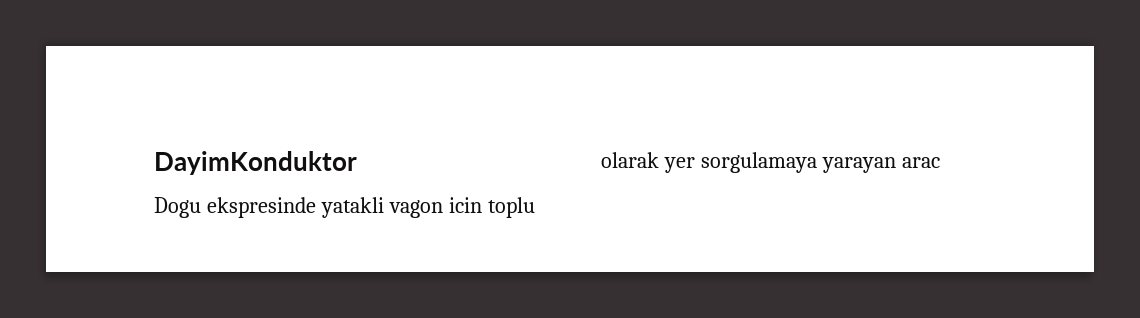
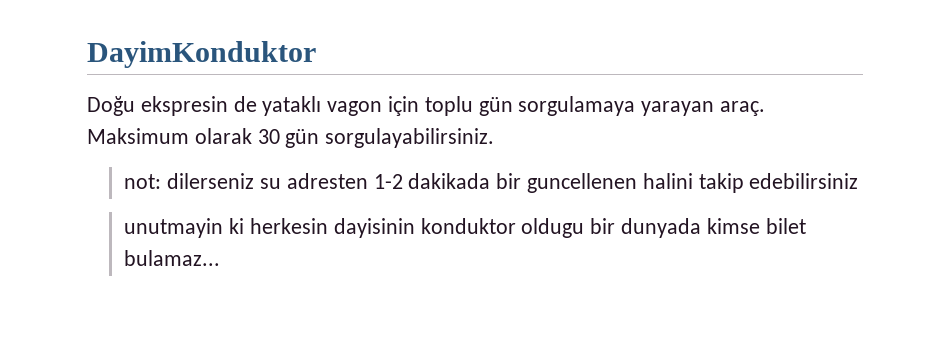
[154,197,535,218] [601,152,940,173] Dogu ekspresinde yatakli vagon icin toplu olarak yer sorgulamaya yarayan arac -> [87,96,766,116] [87,128,495,148] [124,173,859,193] [124,218,806,238] [124,250,221,266] Doğu ekspresin de yataklı vagon için toplu gün sorgulamaya yarayan araç. Maksimum olarak 30 gün sorgulayabilirsiniz. // not: dilerseniz su adresten 1-2 dakikada bir guncellenen halini takip edebilirsiniz // unutmayin ki herkesin dayisinin konduktor oldugu bir dunyada kimse bilet bulamaz...

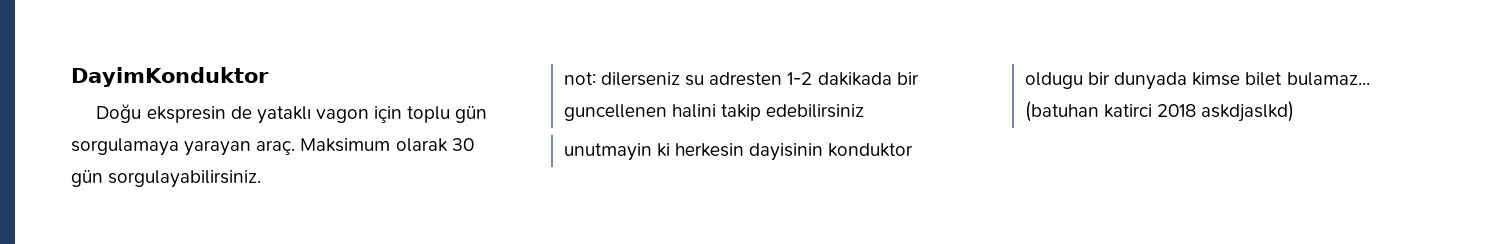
(221, 258) none -> [1024,101,1295,122] (batuhan katirci 2018 askdjaslkd)

